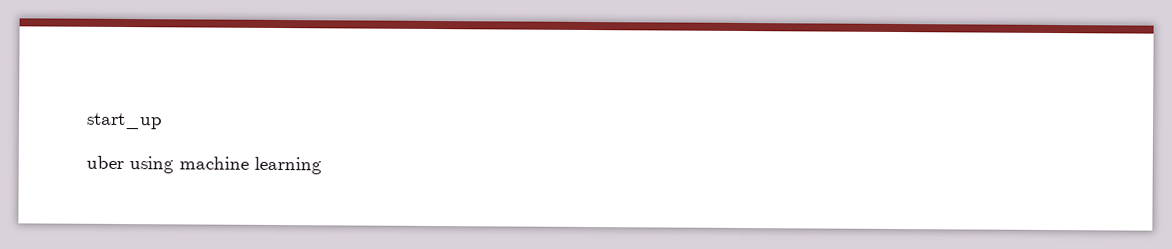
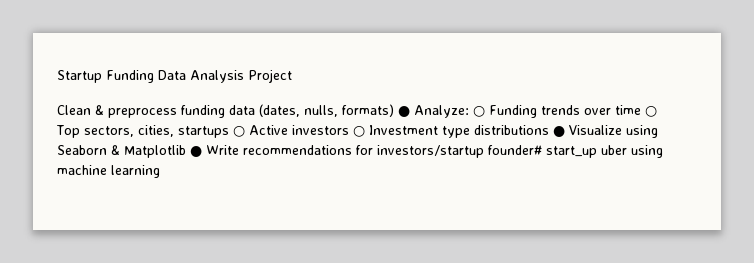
(86, 121) none -> [57,69,292,83] [57,104,657,118] [56,125,658,138] [57,145,542,158] Startup Funding Data Analysis Project // Clean & preprocess funding data (dates, nulls, formats) ● Analyze: ○ Funding trends over time ○ Top sectors, cities, startups ○ Active investors ○ Investment type distributions ● Visualize using Seaborn & Matplotlib ● Write recommendations for investors/startup founder#
(163, 121) // -> (597, 152) none

